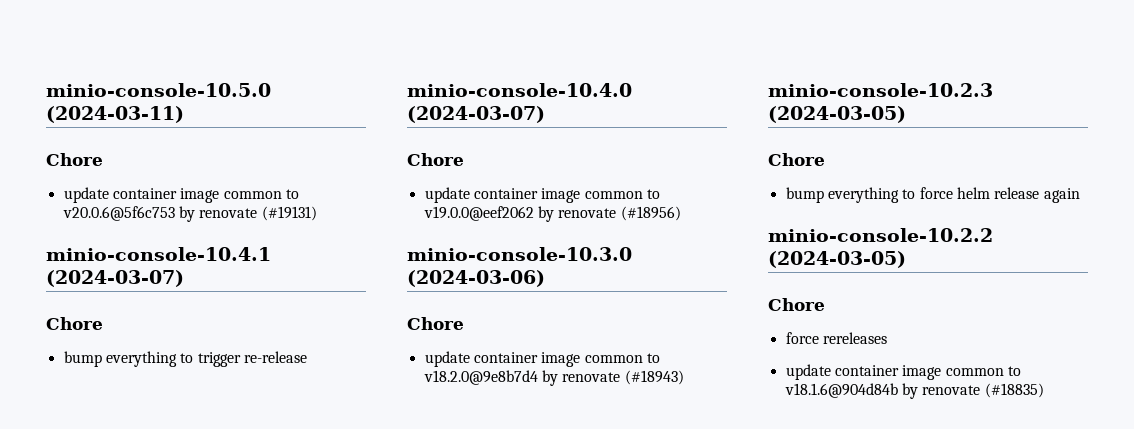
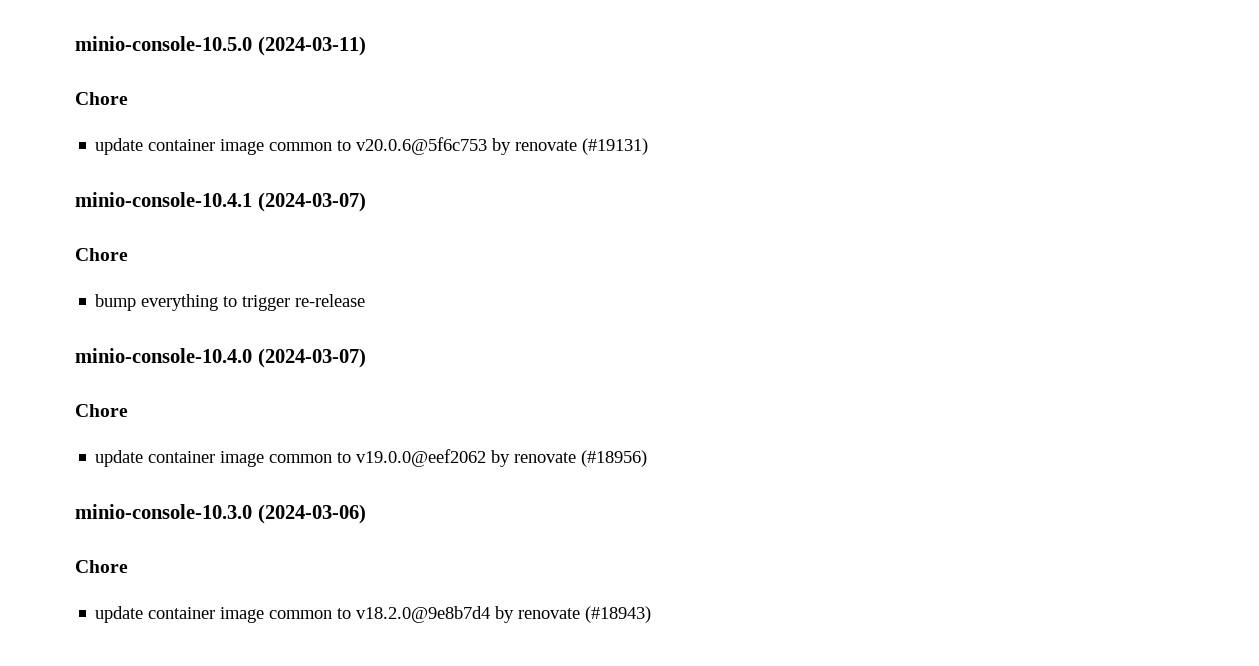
[768,83,993,97] [768,106,906,123] [768,153,825,166] [785,187,1080,203] [768,228,993,242] [768,251,906,268] [768,298,825,311] [785,332,887,344] [785,364,1021,380] [784,383,1044,399] // minio-console-10.2.3 (2024-03-05) // Chore // bump everything to force helm release again // minio-console-10.2.2 (2024-03-05) // Chore // force rereleases // update container image common to v18.1.6@904d84b by renovate (#18835) -> (652, 614) none

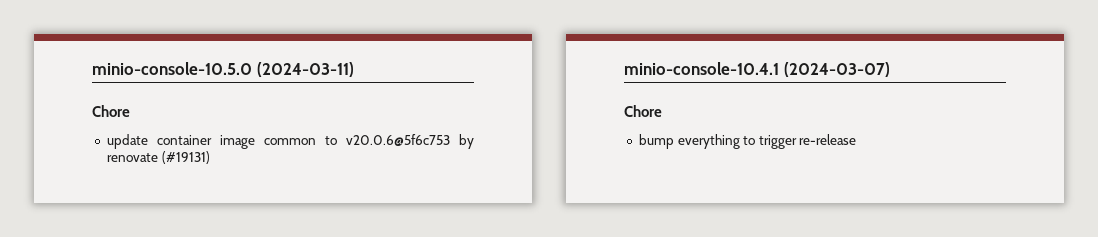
[75,348,366,368] [75,404,128,417] [95,449,648,467] [75,504,366,524] [75,560,128,573] [95,606,652,623] // minio-console-10.4.0 (2024-03-07) // Chore // update container image common to v19.0.0@eef2062 by renovate (#18956) // minio-console-10.3.0 (2024-03-06) // Chore // update container image common to v18.2.0@9e8b7d4 by renovate (#18943) -> (857, 139) none

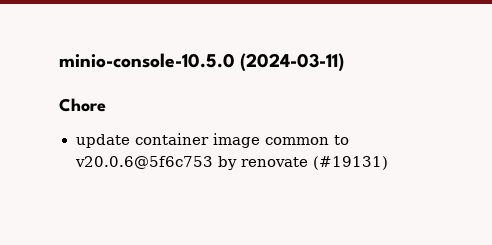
[624,62,890,77] [624,105,662,117] [638,134,857,149] // minio-console-10.4.1 (2024-03-07) // Chore // bump everything to trigger re-release -> (388, 163) none

